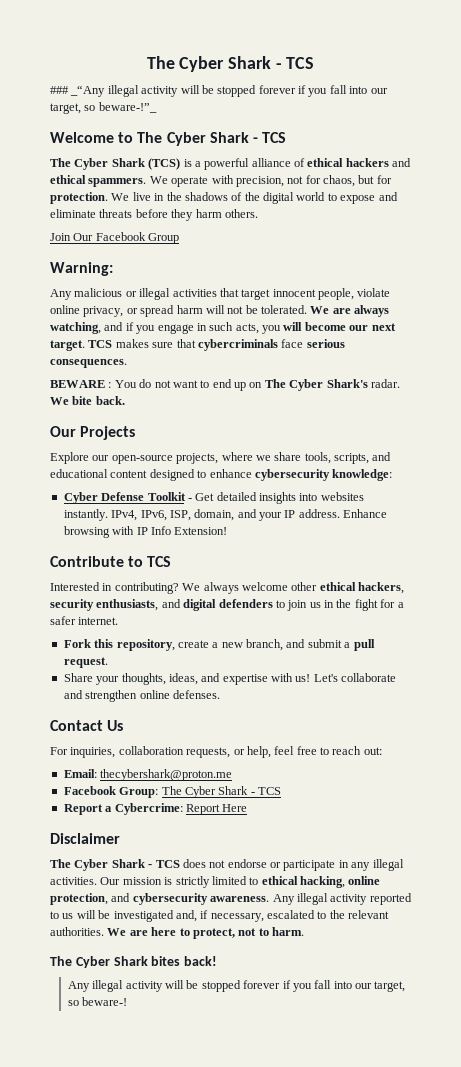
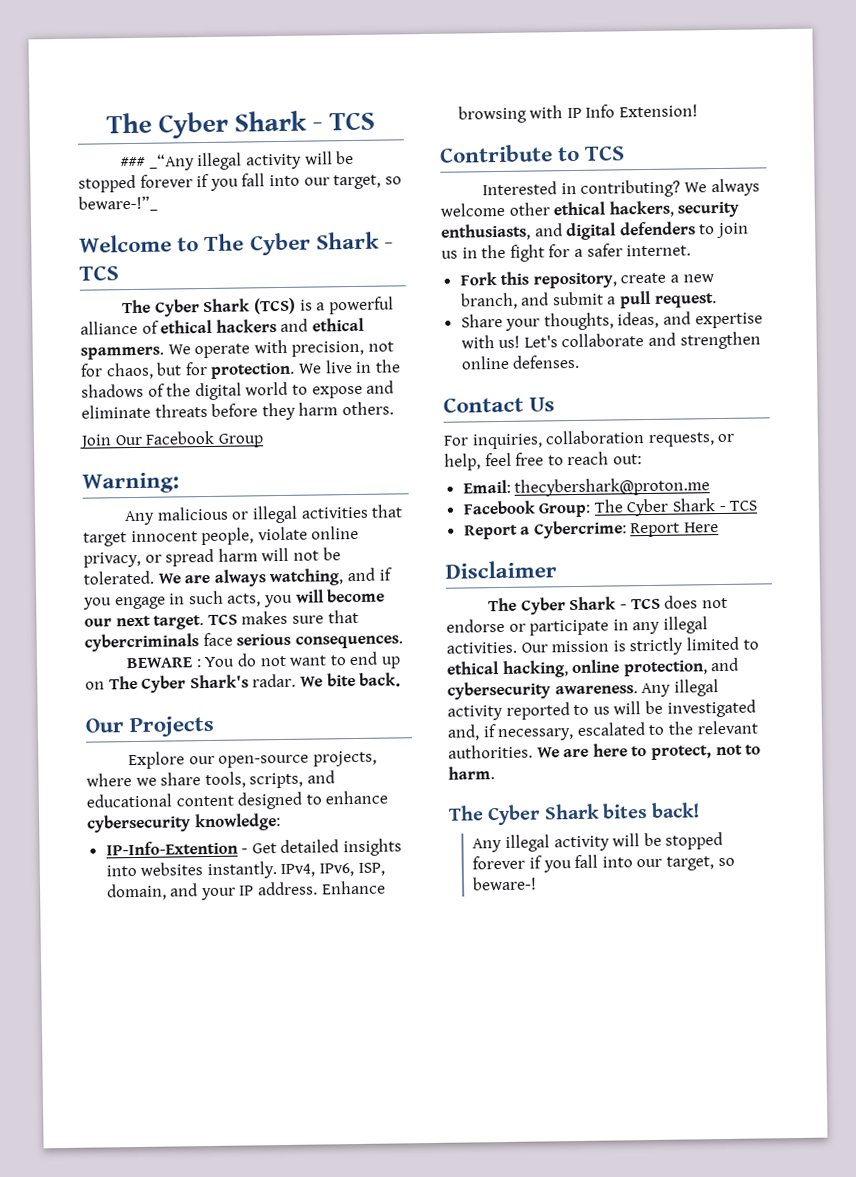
[63,492,186,504] Cyber Defense Toolkit -> [105,840,238,856] IP-Info-Extention

